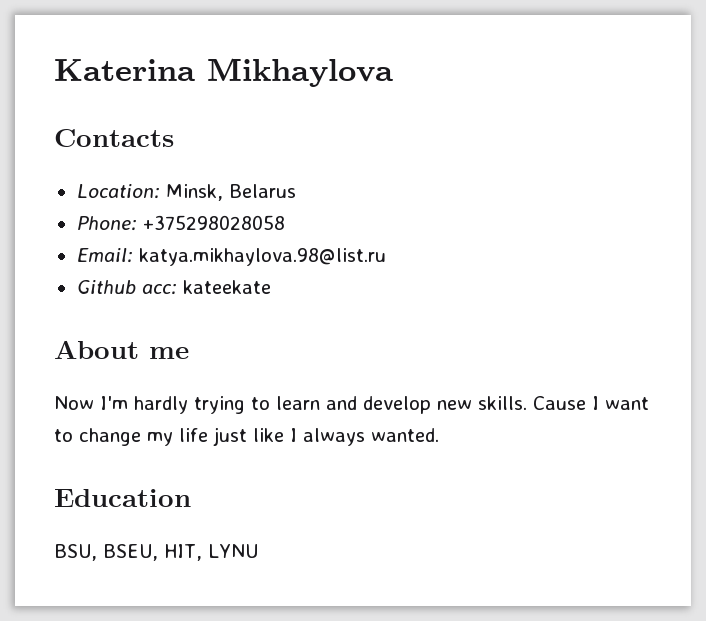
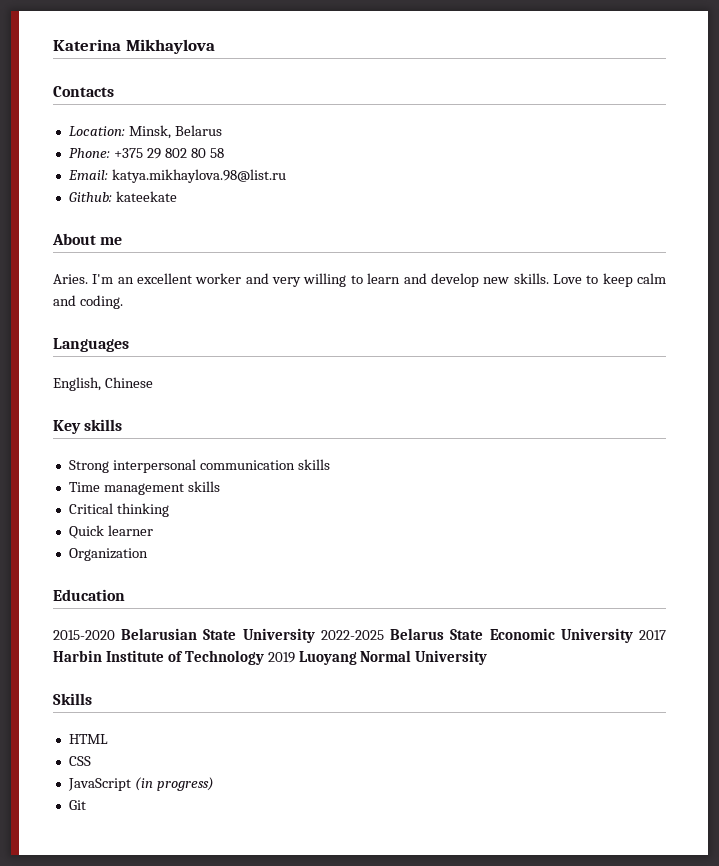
[142,215,285,230] +375298028058 -> [113,148,224,159] +375 29 802 80 58
[76,280,177,295] Github acc: -> [68,192,112,202] Github:
[54,396,245,414] Now I'm hardly trying -> [53,273,347,287] Aries. I'm an excellent worker and very willing
[533,396,649,410] [54,427,439,446] [54,489,191,507] [54,544,258,561] Cause I want to change my life just like I always wanted. // Education // BSU, BSEU, HIT, LYNU -> [552,273,667,287] [53,295,123,309] [53,338,129,352] [53,377,153,391] [53,419,123,434] [68,459,330,473] [68,481,220,495] [68,503,169,517] [68,525,153,539] [68,548,148,561] [53,589,125,601] [53,628,666,643] [53,650,488,665] [53,693,92,705] [68,734,108,744] [68,756,91,766] [67,777,214,791] [68,800,86,810] Love to keep calm and coding. // Languages // English, Chinese // Key skills // Strong interpersonal communication skills // Time management skills // Critical thinking // Quick learner // Organization // Education // 2015-2020 Belarusian State University 2022-2025 Belarus State Economic University 2017 Harbin Institute of Technology 2019 Luoyang Normal University // Skills // HTML // CSS // JavaScript (in progress) // Git

